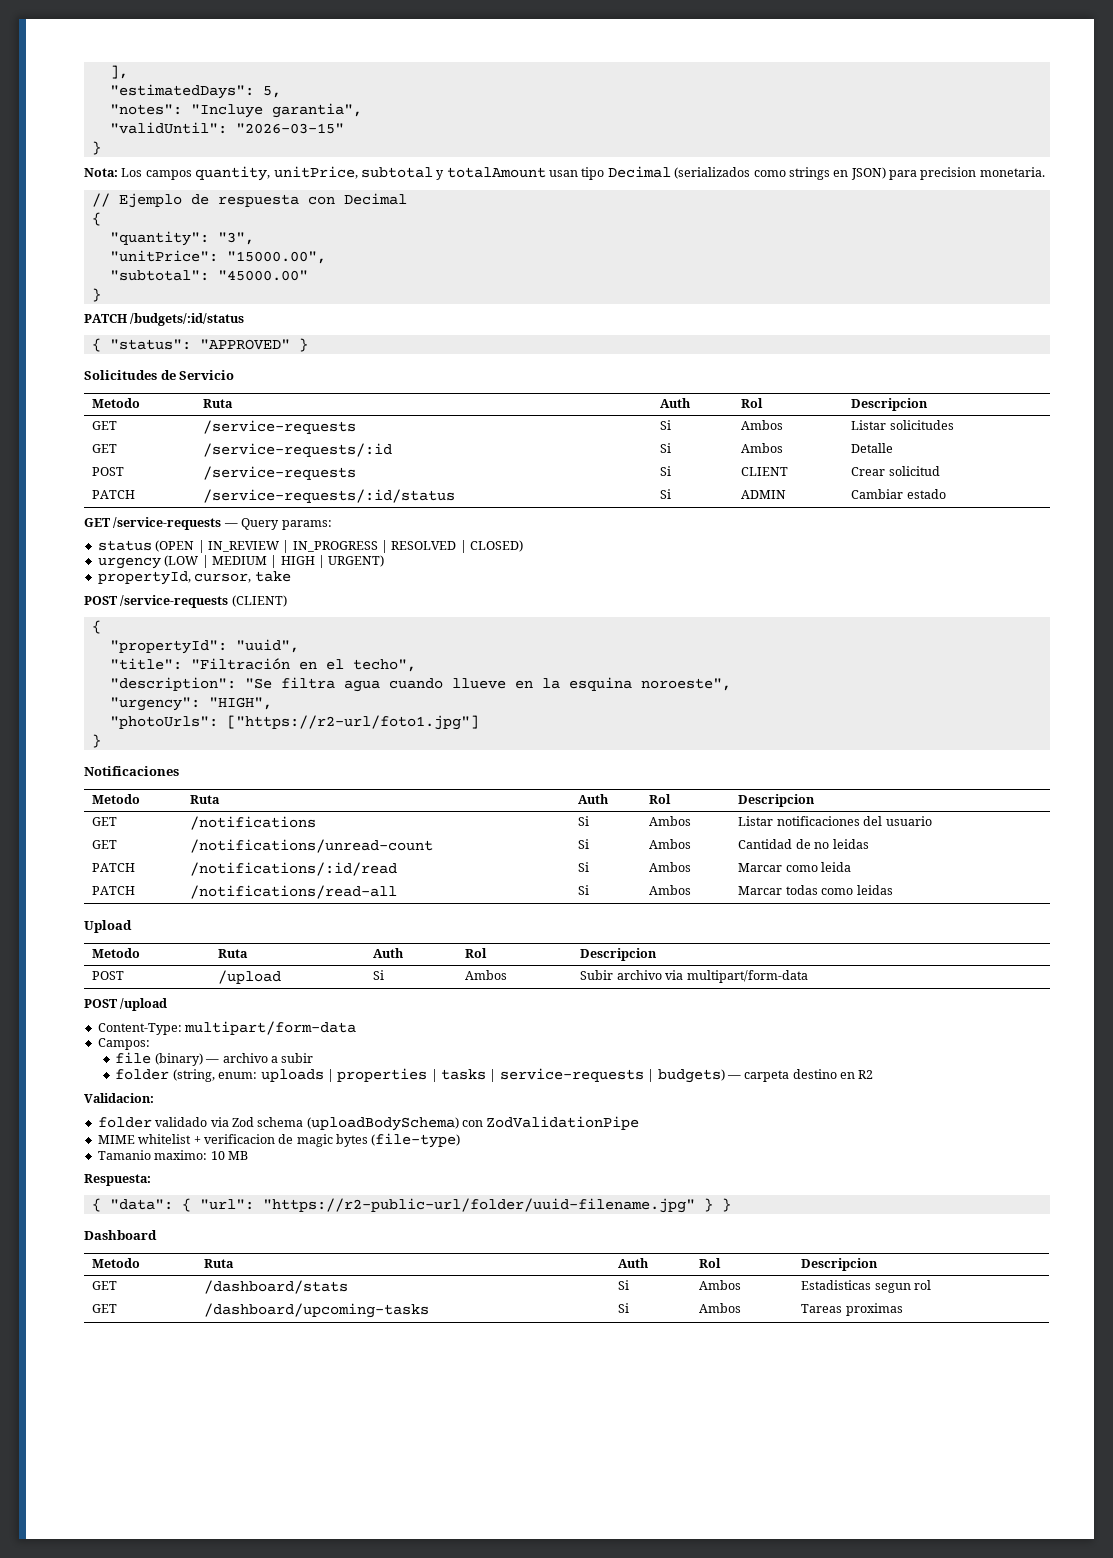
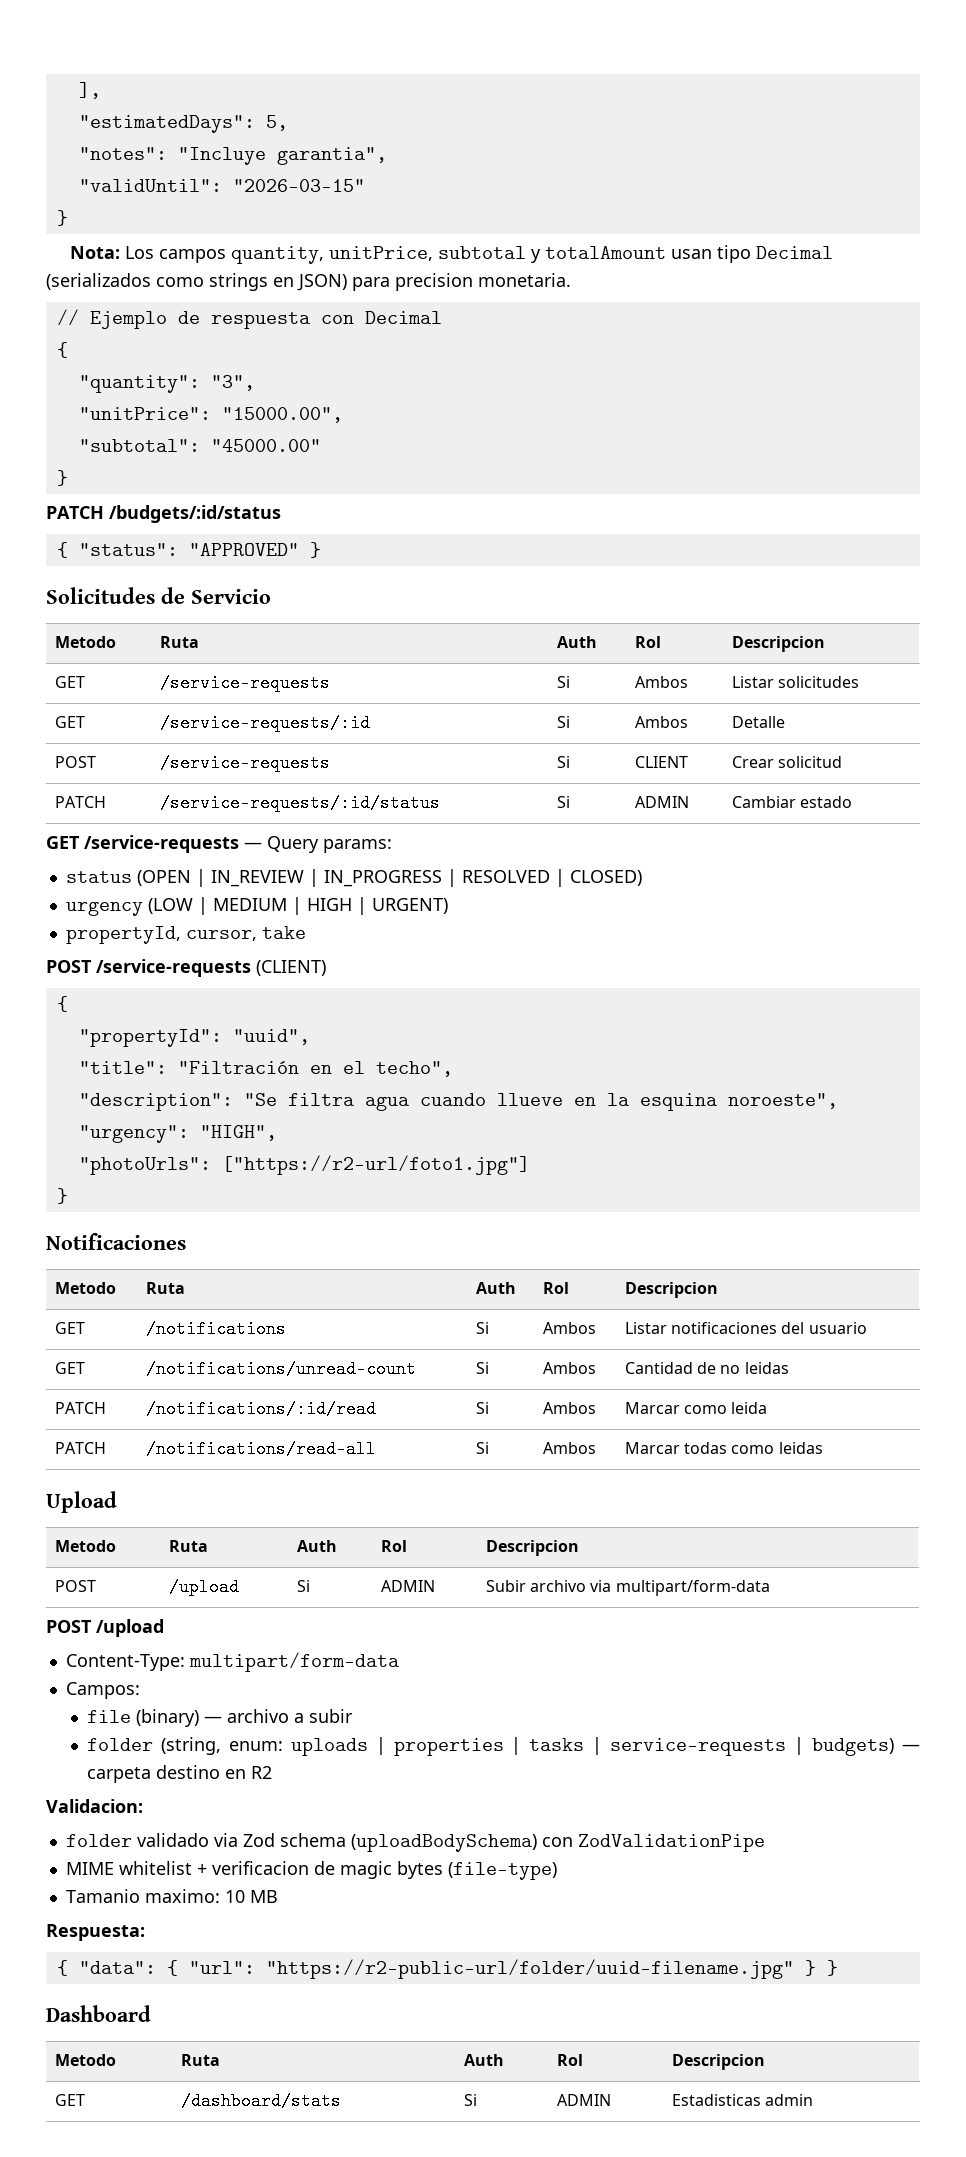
[465,970,508,980] Ambos -> [380,1580,435,1592] ADMIN
[699,1280,742,1290] Ambos -> [556,2094,611,2106] ADMIN
[874,1280,932,1293] [92,1304,118,1313] [204,1303,430,1318] [618,1303,630,1313] [699,1303,742,1313] [801,1303,903,1316] segun rol // GET | /dashboard/upcoming-tasks | Si | Ambos | Tareas proximas -> [765,2094,814,2106] admin

